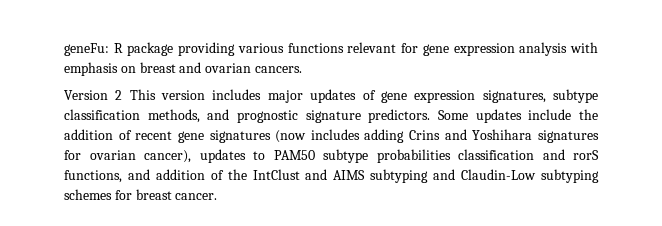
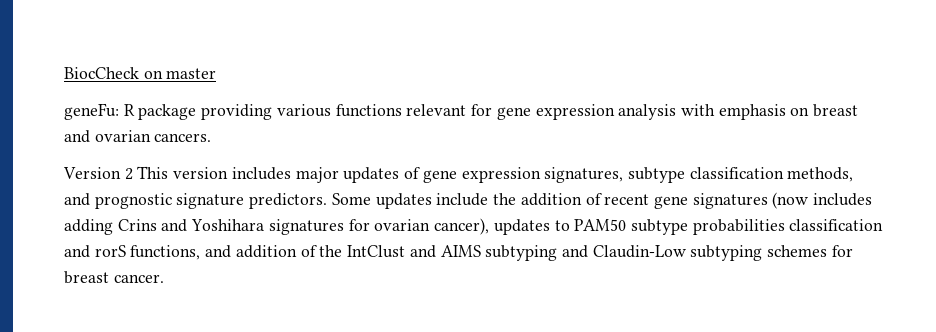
(64, 49) none -> [64,67,217,79] BiocCheck on master //

